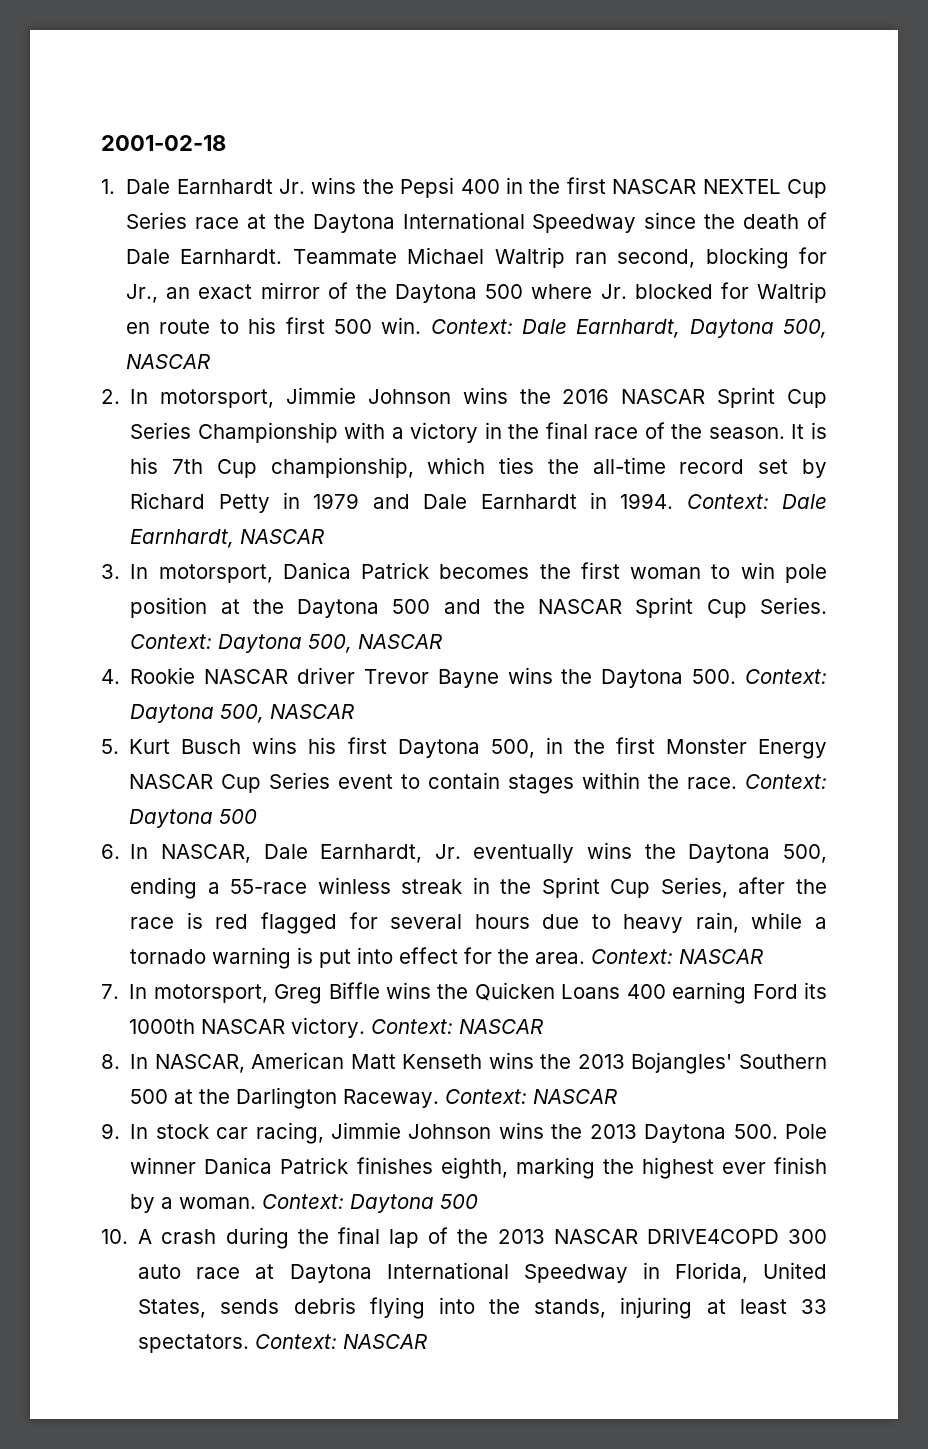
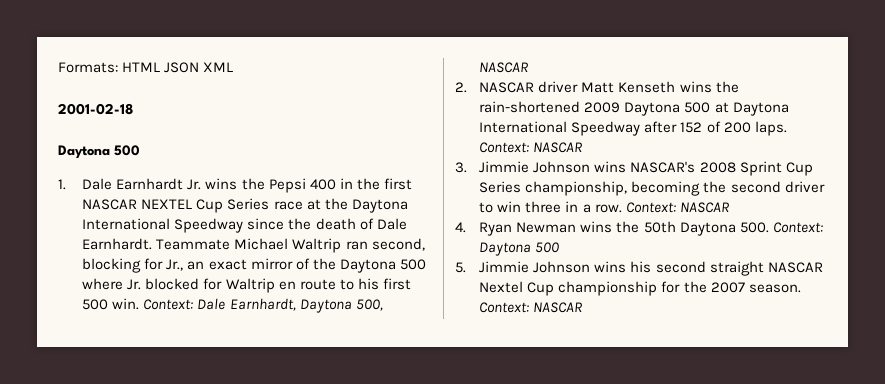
(101, 143) none -> [58,62,234,73] Formats: HTML JSON XML //
(226, 143) none -> [58,145,140,159] // Daytona 500
[130,387,827,408] [130,422,827,443] [130,457,827,478] [130,492,827,513] [130,529,326,548] [101,562,827,583] [130,597,827,618] [130,634,444,653] [101,667,593,688] In motorsport, Jimmie Johnson wins the 2016 NASCAR Sprint Cup Series Championship with a victory in the final race of the season. It is his 7th Cup championship, which ties the all-time record set by Richard Petty in 1979 and Dale Earnhardt in 1994. Context: Dale Earnhardt, NASCAR // 3. In motorsport, Danica Patrick becomes the first woman to win pole position at the Daytona 500 and the NASCAR Sprint Cup Series. Context: Daytona 500, NASCAR // 4. Rookie NASCAR driver Trevor Bayne wins the -> [479,81,739,93] [479,101,789,116] [479,121,787,136] [479,142,584,153] [455,161,813,176] [479,181,825,196] [479,201,730,213] [455,221,676,236] NASCAR driver Matt Kenseth wins the rain-shortened 2009 Daytona 500 at Daytona International Speedway after 152 of 200 laps. Context: NASCAR // 3. Jimmie Johnson wins NASCAR's 2008 Sprint Cup Series championship, becoming the second driver to win three in a row. Context: NASCAR // 4. Ryan Newman wins the 50th
[220,704,356,723] [101,737,828,759] [129,772,828,794] [129,809,258,828] [101,842,828,863] [130,877,827,899] [130,912,827,934] [130,947,765,969] [101,982,827,1004] [129,1017,545,1038] [101,1052,827,1074] [130,1087,619,1109] [101,1122,827,1144] [130,1157,828,1179] [130,1194,479,1213] [101,1227,827,1249] [138,1262,827,1283] [138,1297,827,1319] [138,1334,250,1353] 500, NASCAR // 5. Kurt Busch wins his first Daytona 500, in the first Monster Energy NASCAR Cup Series event to contain stages within the race. Context: Daytona 500 // 6. In NASCAR, Dale Earnhardt, Jr. eventually wins the Daytona 500, ending a 55-race winless streak in the Sprint Cup Series, after the race is red flagged for several hours due to heavy rain, while a tornado warning is put into effect for the area. Context: NASCAR // 7. In motorsport, Greg Biffle wins the Quicken Loans 400 earning Ford its 1000th NASCAR victory. Context: NASCAR // 8. In NASCAR, American Matt Kenseth wins the 2013 Bojangles' Southern 500 at the Darlington Raceway. Context: NASCAR // 9. In stock car racing, Jimmie Johnson wins the 2013 Daytona 500. Pole winner Danica Patrick finishes eighth, marking the highest ever finish by a woman. Context: Daytona 500 // 10. A crash during the final lap of the 2013 NASCAR DRIVE4COPD 300 auto race at Daytona International Speedway in Florida, United States, sends debris flying into the stands, injuring at least 33 spectators. -> [535,242,561,253] [455,261,823,276] [479,281,801,296] 500 // 5. Jimmie Johnson wins his second straight NASCAR Nextel Cup championship for the 2007 season.

